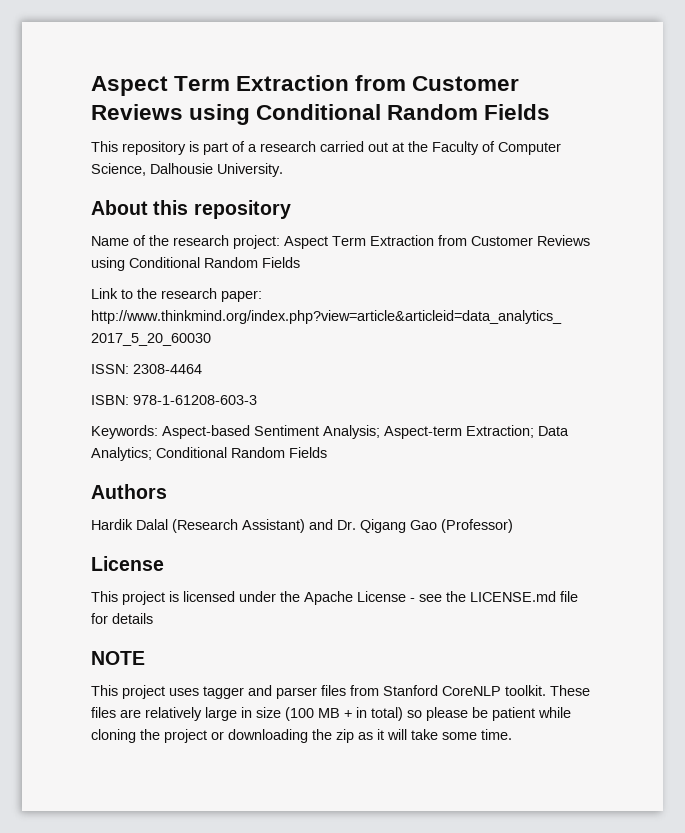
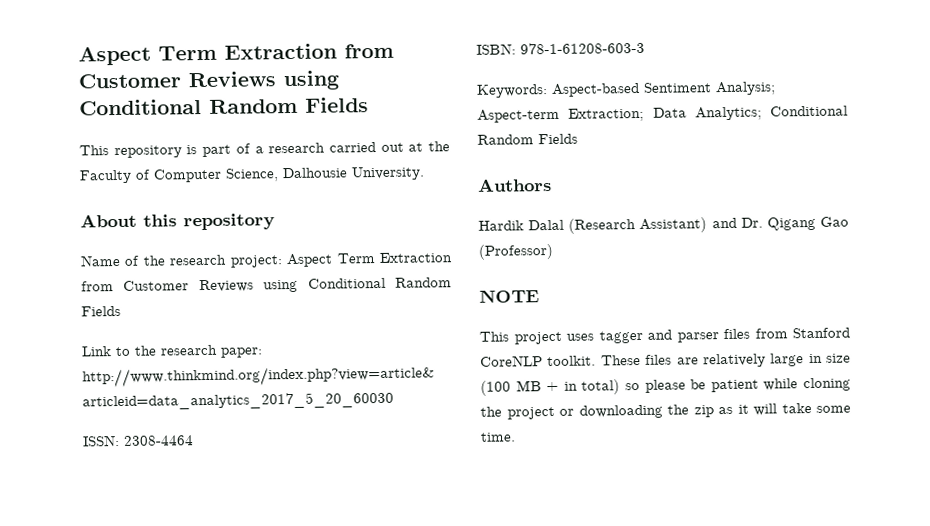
[91,556,164,571] [91,591,578,605] [91,613,153,624] // License // This project is licensed under the Apache License - see the LICENSE.md file for details -> (553, 251) none

